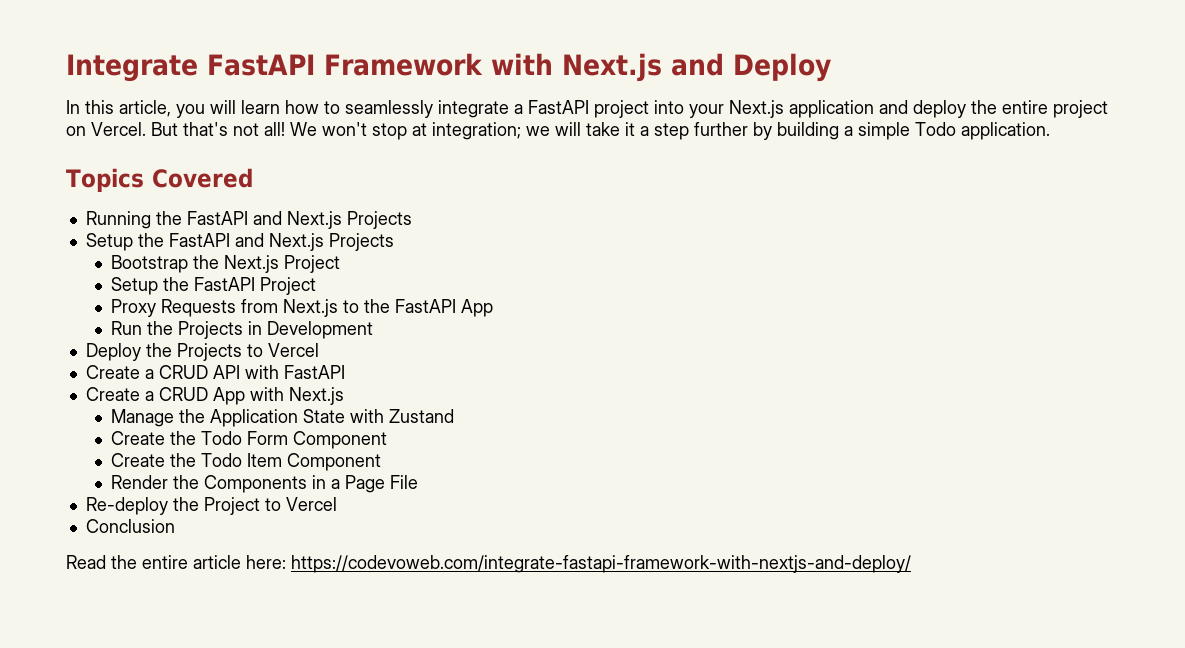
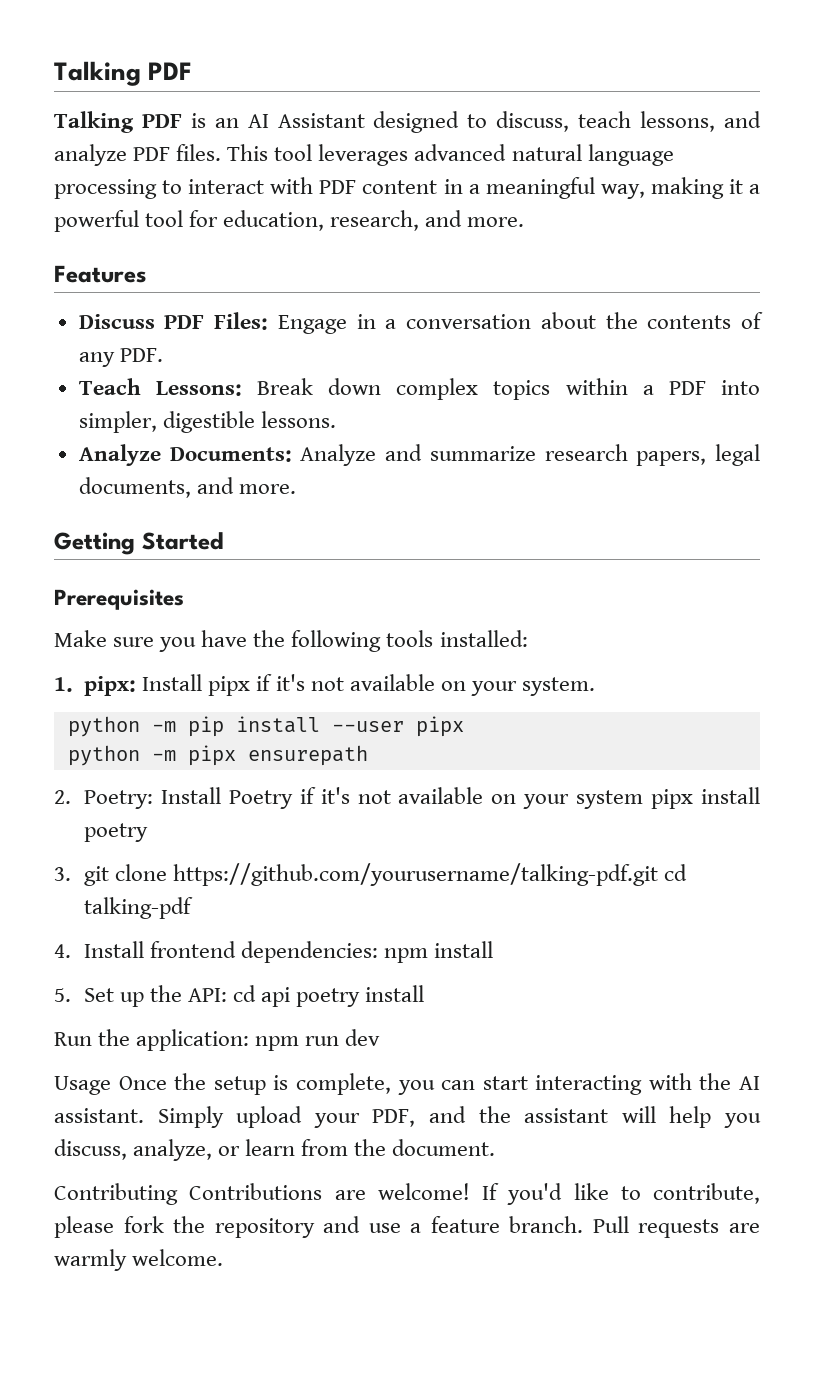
[66,53,831,82] [66,100,1108,118] [66,122,1050,140] [66,168,253,192] [85,211,412,229] [85,233,394,251] [111,255,341,273] [111,277,317,295] [111,299,494,317] [111,321,374,339] [85,343,319,361] [85,365,345,379] [85,387,344,405] [111,409,455,427] [111,431,388,449] [111,453,382,471] [111,475,419,493] [85,497,337,515] [85,519,175,533] [66,555,911,573] Integrate FastAPI Framework with Next.js and Deploy // In this article, you will learn how to seamlessly integrate a FastAPI project into your Next.js application and deploy the entire project on Vercel. But that's not all! We won't stop at integration; we will take it a step further by building a simple Todo application. // Topics Covered // Running the FastAPI and Next.js Projects // Setup the FastAPI and Next.js Projects // Bootstrap the Next.js Project // Setup the FastAPI Project // Proxy Requests from Next.js to the FastAPI App // Run the Projects in Development // Deploy the Projects to Vercel // Create a CRUD API with FastAPI // Create a CRUD App with Next.js // Manage the Application State with Zustand // Create the Todo Form Component // Create the Todo Item Component // Render the Components in a Page File // Re-deploy the Project to Vercel // Conclusion // Read the entire article here: https://codevoweb.com/integrate-fastapi-framework-with-nextjs-and-deploy/ -> [54,61,193,86] [54,111,761,133] [54,144,674,166] [54,177,760,199] [54,210,525,232] [54,265,147,283] [78,312,764,334] [78,348,163,367] [78,378,760,400] [78,411,336,433] [78,444,760,466] [78,477,296,498] [54,532,224,555] [54,589,184,610] [54,630,528,652] [54,674,595,696] [67,716,464,737] [67,745,368,766] [54,787,760,809] [83,823,148,842] [54,863,688,886] [83,897,193,919] [54,941,494,963] [54,985,425,1007] [54,1029,381,1051] [54,1073,761,1095] [54,1106,762,1128] [54,1139,496,1161] [54,1183,760,1205] [54,1216,760,1238] [54,1249,224,1271] Talking PDF // Talking PDF is an AI Assistant designed to discuss, teach lessons, and analyze PDF files. This tool leverages advanced natural language processing to interact with PDF content in a meaningful way, making it a powerful tool for education, research, and more. // Features // Discuss PDF Files: Engage in a conversation about the contents of any PDF. // Teach Lessons: Break down complex topics within a PDF into simpler, digestible lessons. // Analyze Documents: Analyze and summarize research papers, legal documents, and more. // Getting Started // Prerequisites // Make sure you have the following tools installed: // 1. pipx: Install pipx if it's not available on your system. // python -m pip install --user pipx // python -m pipx ensurepath // 2. Poetry: Install Poetry if it's not available on your system pipx install poetry // 3. git clone https://github.com/yourusername/talking-pdf.git cd talking-pdf // 4. Install frontend dependencies: npm install // 5. Set up the API: cd api poetry install // Run the application: npm run dev // Usage Once the setup is complete, you can start interacting with the AI assistant. Simply upload your PDF, and the assistant will help you discuss, analyze, or learn from the document. // Contributing Contributions are welcome! If you'd like to contribute, please fork the repository and use a feature branch. Pull requests are warmly welcome.

